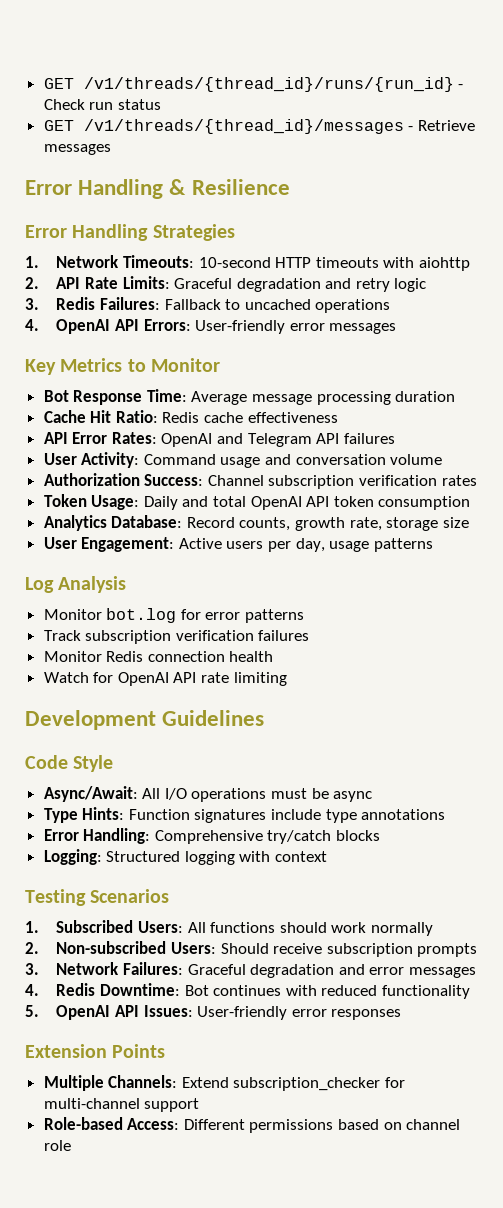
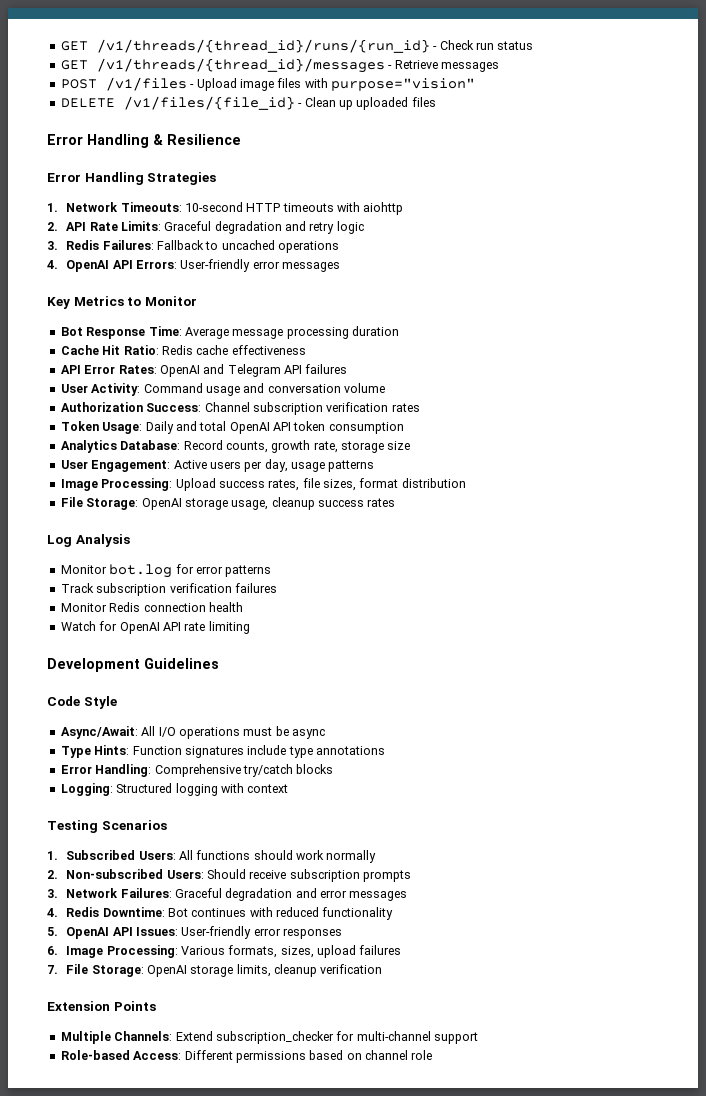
(111, 149) none -> [60,77,475,91] [60,96,436,110] // POST /v1/files - Upload image files with purpose="vision" // DELETE /v1/files/{file_id} - Clean up uploaded files
(433, 545) none -> [60,478,466,491] [60,497,396,510] // Image Processing: Upload success rates, file sizes, format distribution // File Storage: OpenAI storage usage, cleanup success rates
(402, 1014) none -> [47,945,402,958] [47,964,383,977] // 6. Image Processing: Various formats, sizes, upload failures // 7. File Storage: OpenAI storage limits, cleanup verification

